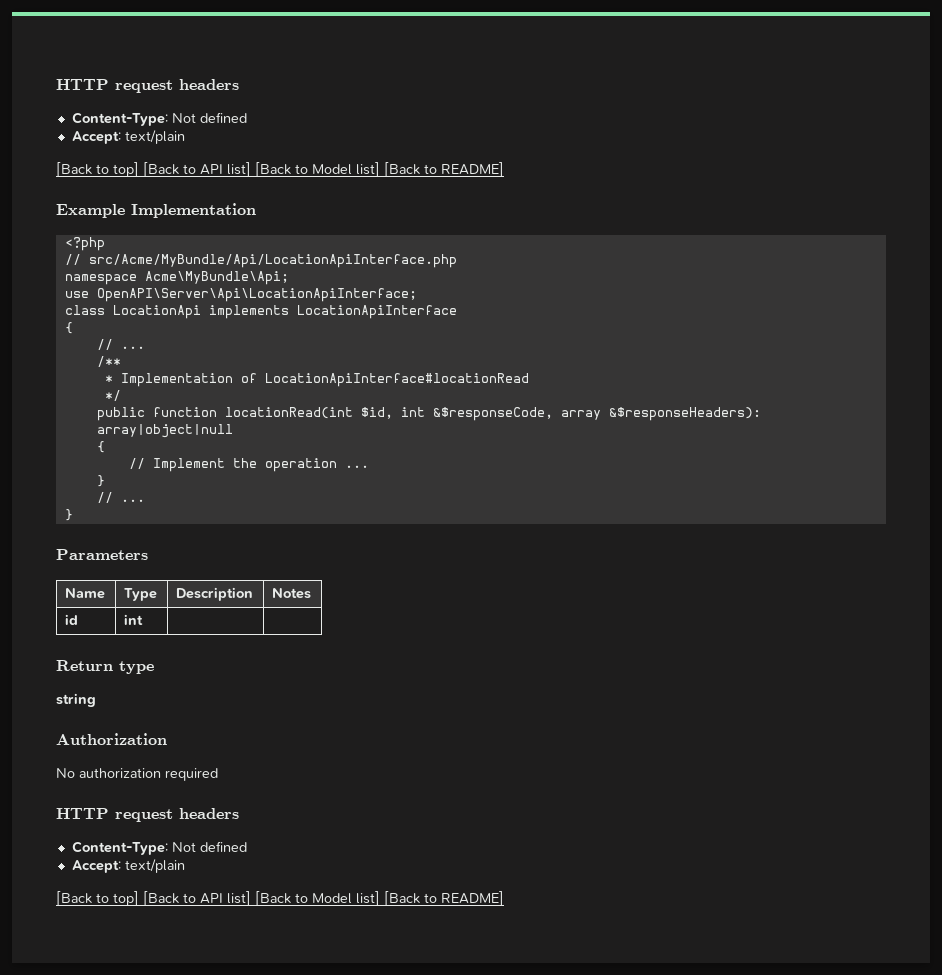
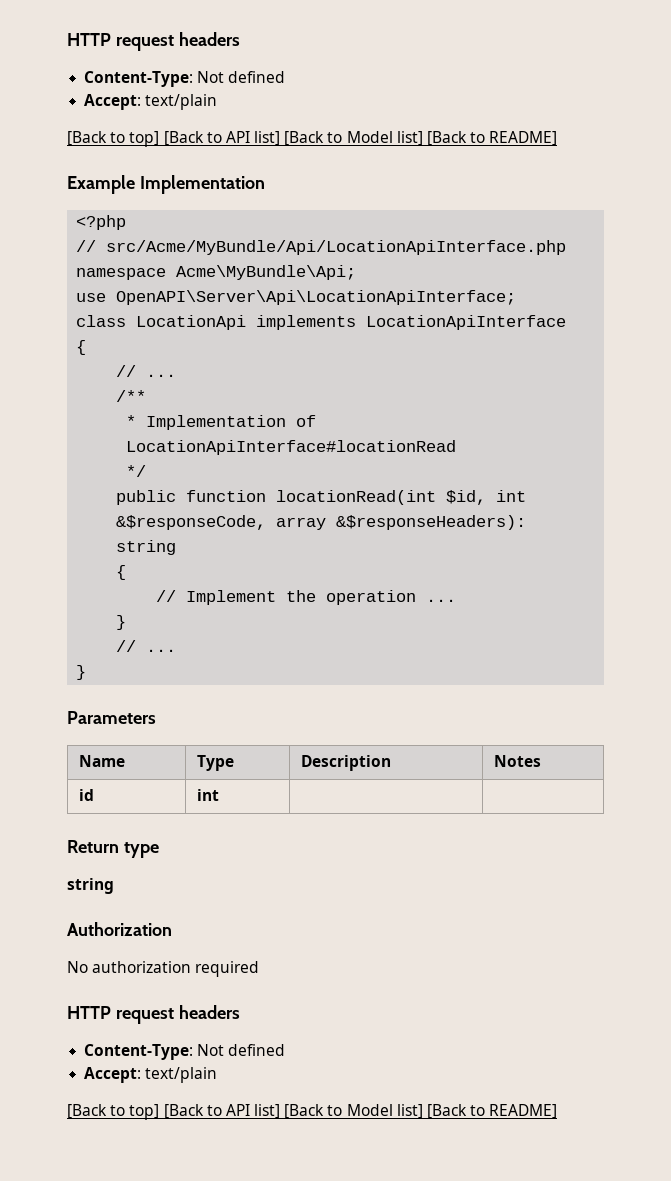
[96,424,233,438] array|object|null -> [116,540,177,555] string

